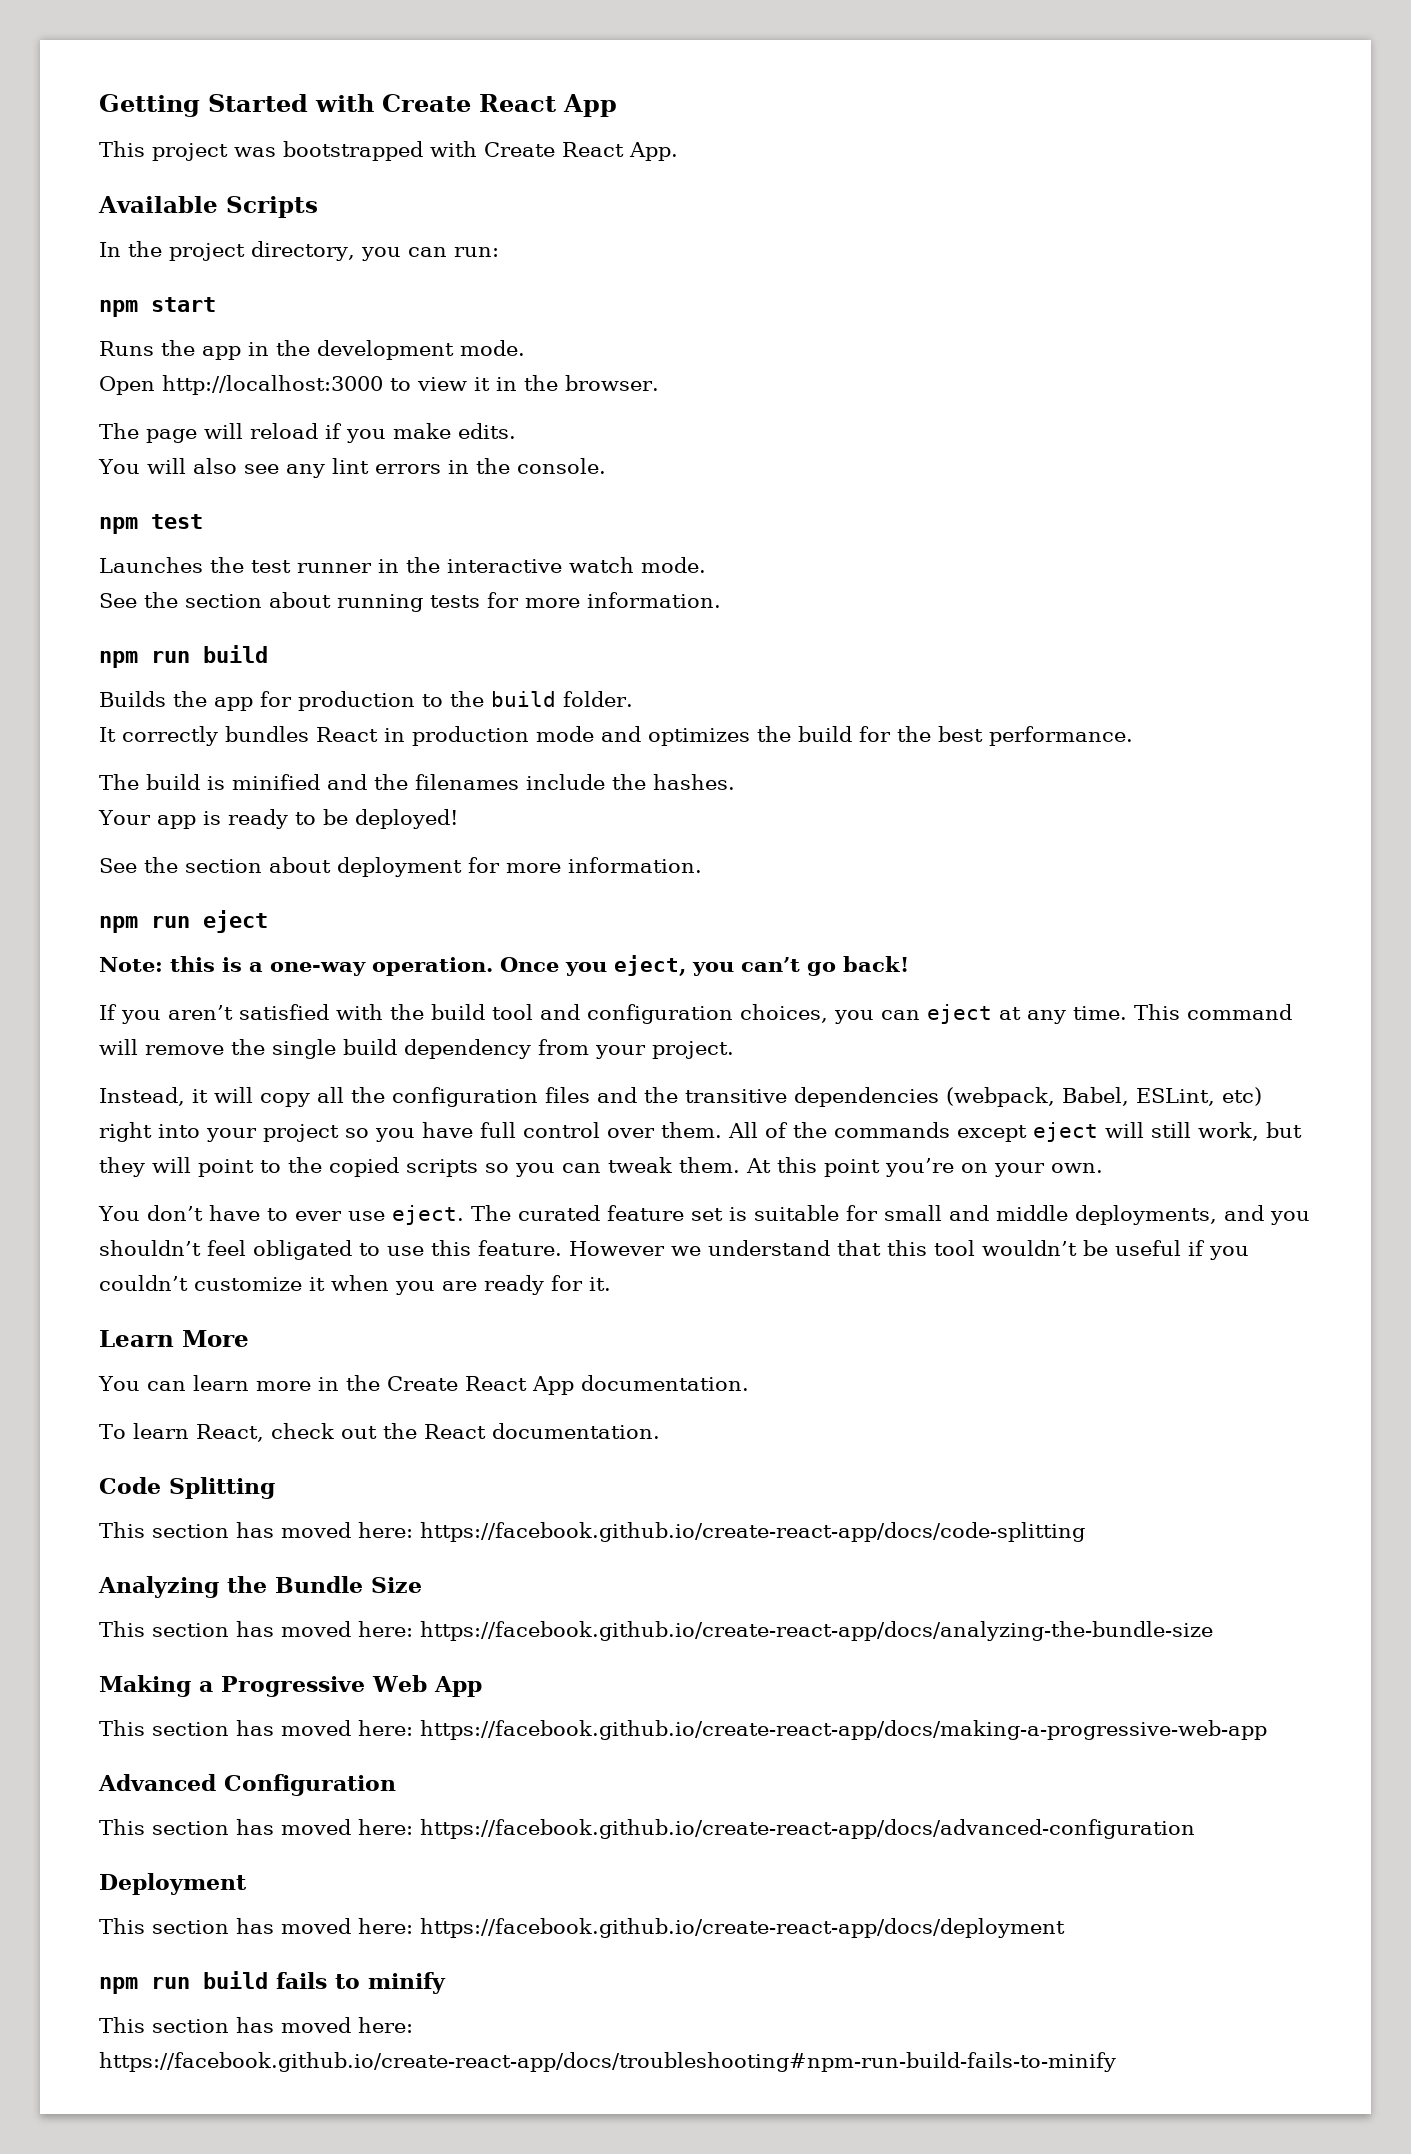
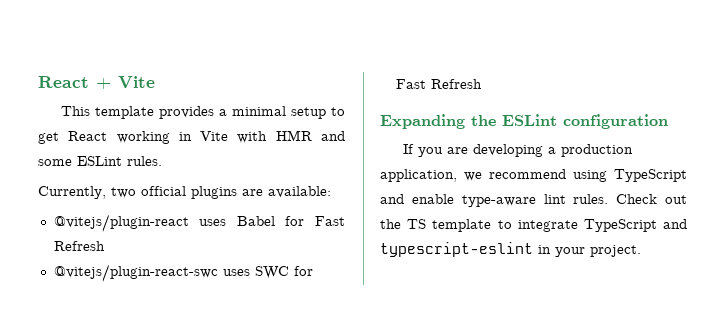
[99,94,617,117] [99,141,678,161] [98,196,318,218] [99,241,499,261] [99,297,216,317] [99,340,525,360] [99,375,659,395] [99,423,516,443] [98,458,606,478] [99,514,203,534] [99,557,706,573] [99,592,721,612] [99,645,268,668] [99,691,633,711] [99,726,1133,746] [99,774,735,790] [98,809,458,829] [99,857,702,877] [99,910,268,933] [99,955,909,976] [99,1004,1292,1024] [99,1039,734,1059] [99,1087,1262,1107] [99,1122,1302,1142] [99,1157,1103,1177] [98,1205,1310,1225] [99,1240,1249,1260] [99,1275,611,1295] [99,1330,249,1347] [98,1375,749,1395] [99,1423,660,1442] [99,1477,275,1499] [99,1522,1085,1542] [98,1576,422,1598] [99,1621,1213,1641] [99,1675,482,1697] [99,1720,1267,1740] [98,1774,396,1796] [99,1819,1195,1839] [99,1873,247,1895] [99,1918,1065,1938] [99,1971,446,1994] [99,2017,413,2033] [99,2052,1116,2072] Getting Started with Create React App // This project was bootstrapped with Create React App. // Available Scripts // In the project directory, you can run: // npm start // Runs the app in the development mode. // Open http://localhost:3000 to view it in the browser. // The page will reload if you make edits. // You will also see any lint errors in the console. // npm test // Launches the test runner in the interactive watch mode. // See the section about running tests for more information. // npm run build // Builds the app for production to the build folder. // It correctly bundles React in production mode and optimizes the build for the best performance. // The build is minified and the filenames include the hashes. // Your app is ready to be deployed! // See the section about deployment for more information. // npm run eject // Note: this is a one-way operation. Once you eject, you can’t go back! // If you aren’t satisfied with the build tool and configuration choices, you can eject at any time. This command will remove the single build dependency from your project. // Instead, it will copy all the configuration files and the transitive dependencies (webpack, Babel, ESLint, etc) right into your project so you have full control over them. All of the commands except eject will still work, but they will point to the copied scripts so you can tweak them. At this point you’re on your own. // You don’t have to ever use eject. The curated feature set is suitable for small and middle deployments, and you shouldn’t feel obligated to use this feature. However we understand that this tool wouldn’t be useful if you couldn’t customize it when you are ready for it. // Learn More // You can learn more in the Create React App documentation. // To learn React, check out the React documentation. // Code Splitting // This section has moved here: https://facebook.github.io/create-react-app/docs/code-splitting // Analyzing the Bundle Size // This section has moved here: https://facebook.github.io/create-react-app/docs/analyzing-the-bundle-size // Making a Progressive Web App // This section has moved here: https://facebook.github.io/create-react-app/docs/making-a-progressive-web-app // Advanced Configuration // This section has moved here: https://facebook.github.io/create-react-app/docs/advanced-configuration // Deployment // This section has moved here: https://facebook.github.io/create-react-app/docs/deployment // npm run build fails to minify // This section has moved here: https://facebook.github.io/create-react-app/docs/troubleshooting#npm-run-build-fails-to-minify -> [38,76,155,89] [60,106,345,119] [38,130,345,144] [38,156,162,166] [38,186,331,199] [53,214,345,232] [53,241,105,251] [53,264,313,282] [395,79,482,89] [380,114,668,129] [402,144,633,157] [380,169,687,182] [380,194,687,207] [380,219,687,232] [380,242,641,257] React + Vite // This template provides a minimal setup to get React working in Vite with HMR and some ESLint rules. // Currently, two official plugins are available: // @vitejs/plugin-react uses Babel for Fast Refresh // @vitejs/plugin-react-swc uses SWC for Fast Refresh // Expanding the ESLint configuration // If you are developing a production application, we recommend using TypeScript and enable type-aware lint rules. Check out the TS template to integrate TypeScript and typescript-eslint in your project.

